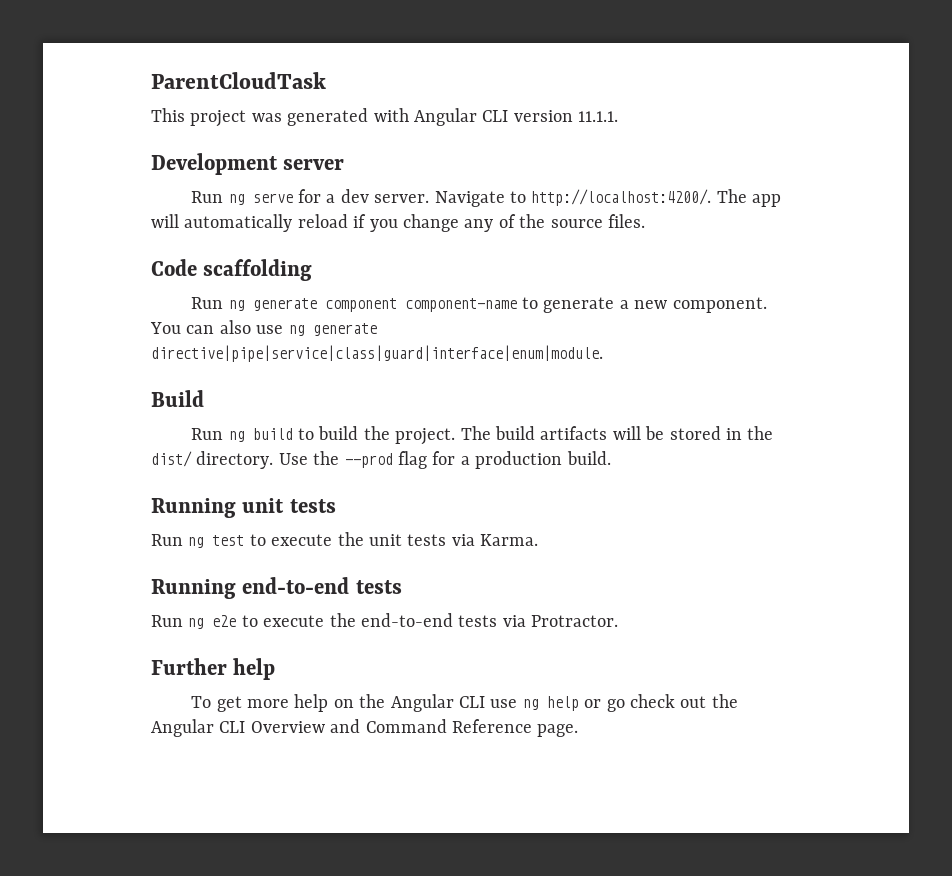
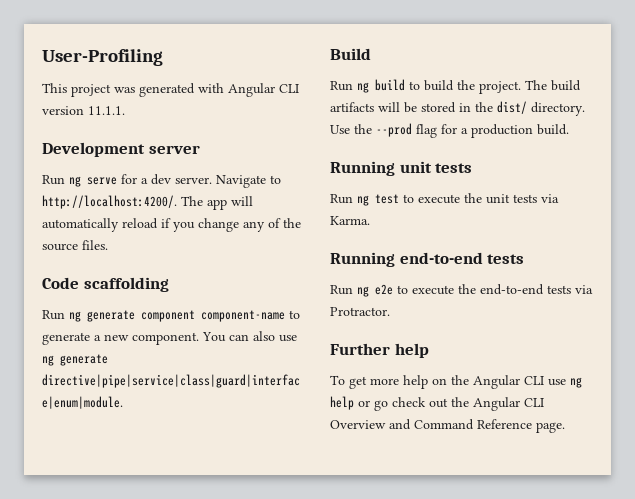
[151,72,326,89] ParentCloudTask -> [42,49,163,66] User-Profiling

